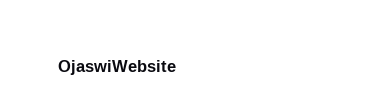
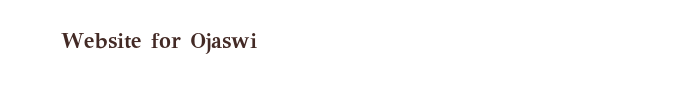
[58,60,176,75] OjaswiWebsite -> [61,33,257,54] Website for Ojaswi

